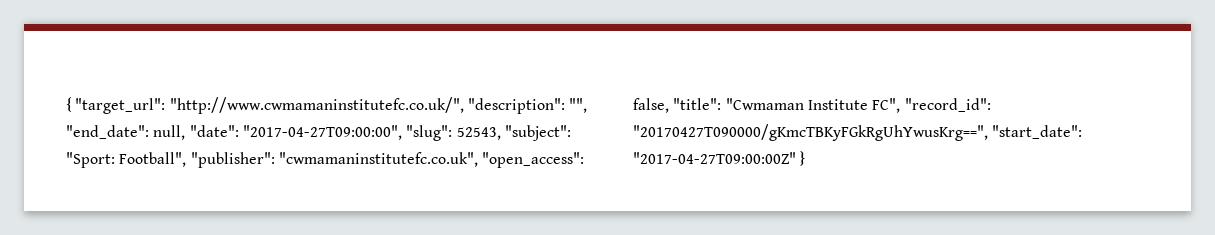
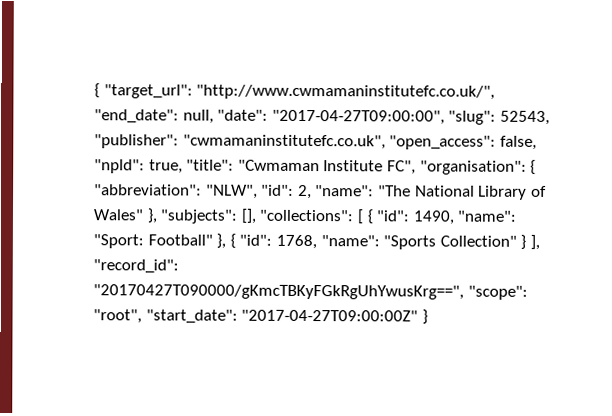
[467,98,588,114] "description": "", -> (496, 92) none
[504,125,571,141] [66,152,187,168] "subject": "Sport: Football", -> (550, 117) none
(669, 105) none -> [94,159,183,174] "npld": true,
[904,98,991,112] [633,124,988,141] "record_id": "20170427T090000/gKmcTBKyFGkRgUhYwusKrg==", -> [419,159,537,175] [94,184,547,200] [93,208,517,225] [93,233,540,250] [93,259,179,274] [93,284,528,300] [93,309,142,324] "organisation": { "abbreviation": "NLW", "id": 2, "name": "The National Library of Wales" }, "subjects": [], "collections": [ { "id": 1490, "name": "Sport: Football" }, { "id": 1768, "name": "Sports Collection" } ], "record_id": "20170427T090000/gKmcTBKyFGkRgUhYwusKrg==", "scope": "root",

